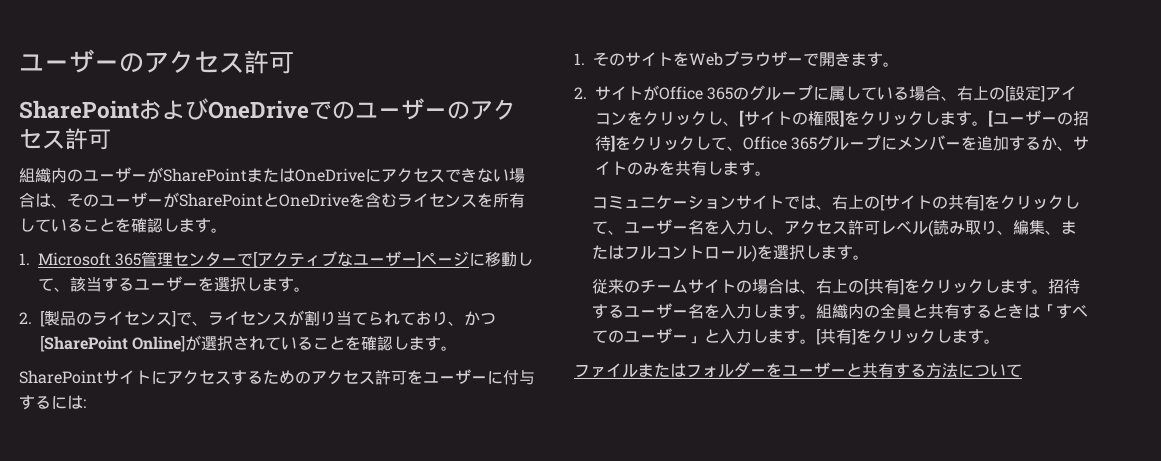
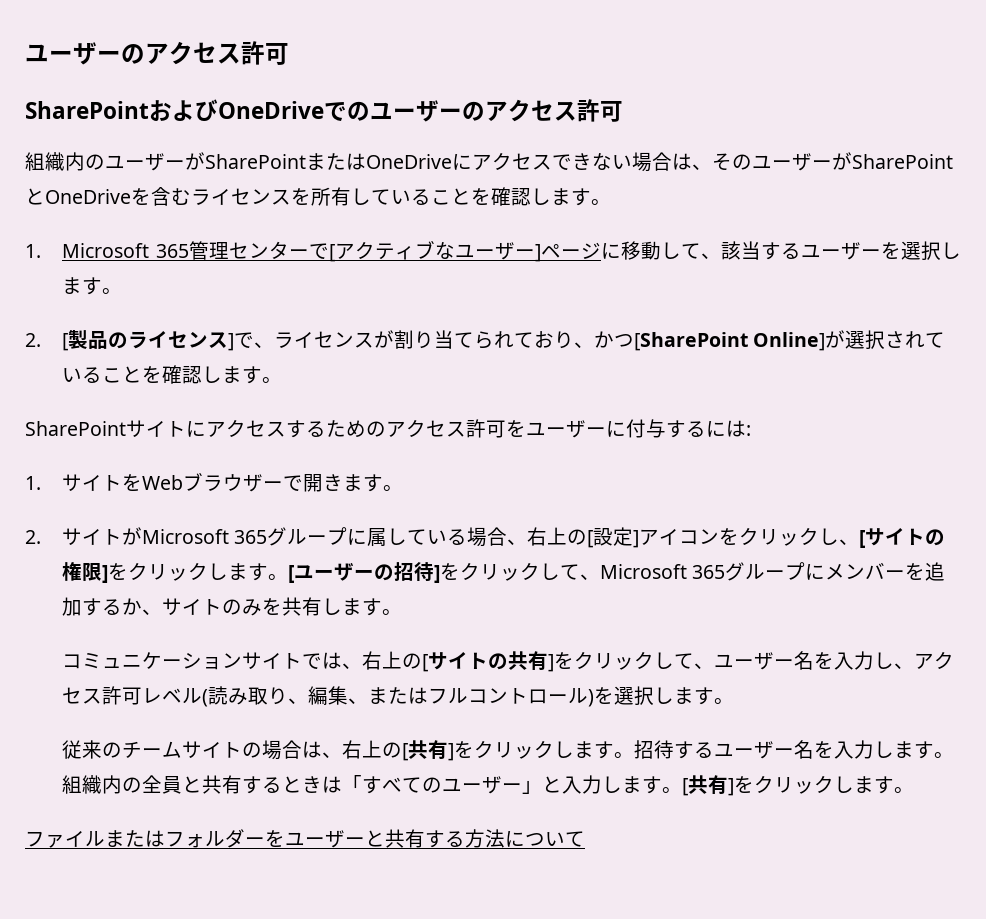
[593,52,625,66] その -> (41, 483) none
[659,86,750,100] Office 365の -> [141,529,267,544] Microsoft 365
[743,136,787,150] Office -> [599,564,687,579] Microsoft

